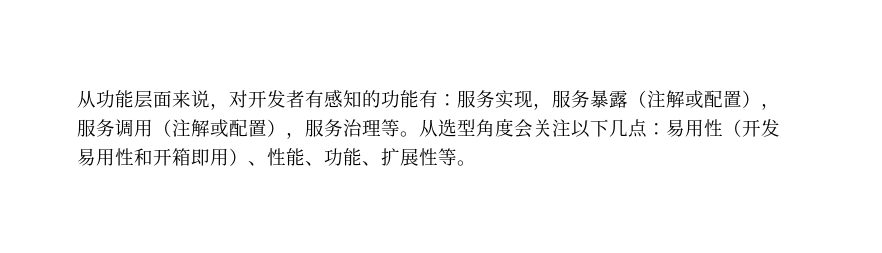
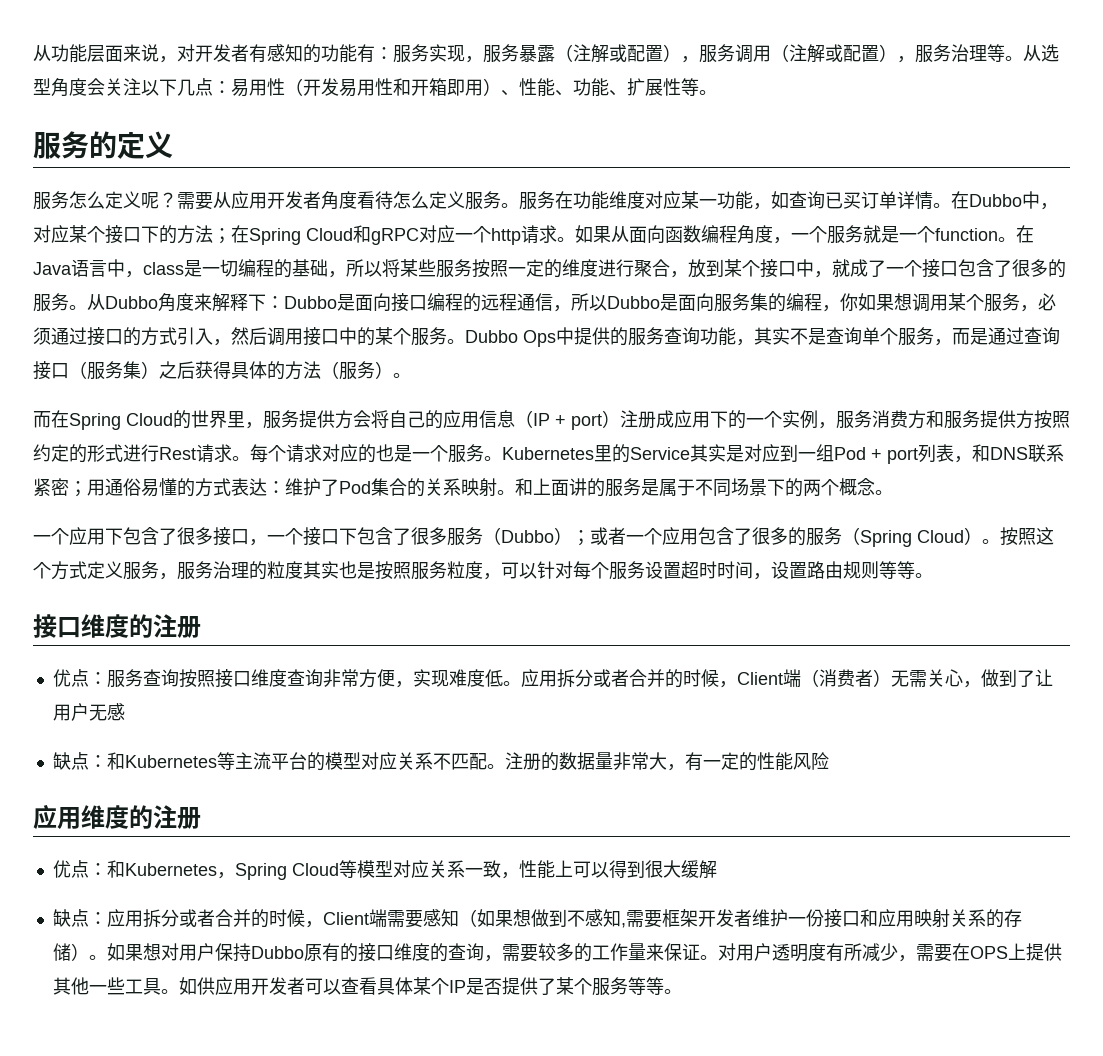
(476, 163) none -> [33,131,173,159] [33,191,1058,210] [33,225,1034,245] [33,259,1066,278] [33,293,1056,312] [33,327,1060,347] [33,361,411,380] [33,410,1070,430] [33,444,1064,464] [33,478,893,497] [33,527,1054,547] [33,561,933,580] [33,614,201,638] [52,669,1053,688] [52,703,125,721] [52,752,829,771] [33,805,201,829] [52,860,717,880] [52,909,1022,928] [52,943,1062,962] [52,977,682,996] // 服务的定义 // 服务怎么定义呢？需要从应用开发者角度看待怎么定义服务。服务在功能维度对应某一功能，如查询已买订单详情。在Dubbo中，对应某个接口下的方法；在Spring Cloud和gRPC对应一个http请求。如果从面向函数编程角度，一个服务就是一个function。在Java语言中，class是一切编程的基础，所以将某些服务按照一定的维度进行聚合，放到某个接口中，就成了一个接口包含了很多的服务。从Dubbo角度来解释下：Dubbo是面向接口编程的远程通信，所以Dubbo是面向服务集的编程，你如果想调用某个服务，必须通过接口的方式引入，然后调用接口中的某个服务。Dubbo Ops中提供的服务查询功能，其实不是查询单个服务，而是通过查询接口（服务集）之后获得具体的方法（服务）。 // 而在Spring Cloud的世界里，服务提供方会将自己的应用信息（IP + port）注册成应用下的一个实例，服务消费方和服务提供方按照约定的形式进行Rest请求。每个请求对应的也是一个服务。Kubernetes里的Service其实是对应到一组Pod + port列表，和DNS联系紧密；用通俗易懂的方式表达：维护了Pod集合的关系映射。和上面讲的服务是属于不同场景下的两个概念。 // 一个应用下包含了很多接口，一个接口下包含了很多服务（Dubbo）；或者一个应用包含了很多的服务（Spring Cloud）。按照这个方式定义服务，服务治理的粒度其实也是按照服务粒度，可以针对每个服务设置超时时间，设置路由规则等等。 // 接口维度的注册 // 优点：服务查询按照接口维度查询非常方便，实现难度低。应用拆分或者合并的时候，Client端（消费者）无需关心，做到了让用户无感 // 缺点：和Kubernetes等主流平台的模型对应关系不匹配。注册的数据量非常大，有一定的性能风险 // 应用维度的注册 // 优点：和Kubernetes，Spring Cloud等模型对应关系一致，性能上可以得到很大缓解 // 缺点：应用拆分或者合并的时候，Client端需要感知（如果想做到不感知,需要框架开发者维护一份接口和应用映射关系的存储）。如果想对用户保持Dubbo原有的接口维度的查询，需要较多的工作量来保证。对用户透明度有所减少，需要在OPS上提供其他一些工具。如供应用开发者可以查看具体某个IP是否提供了某个服务等等。

